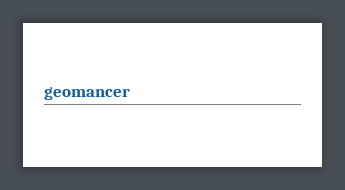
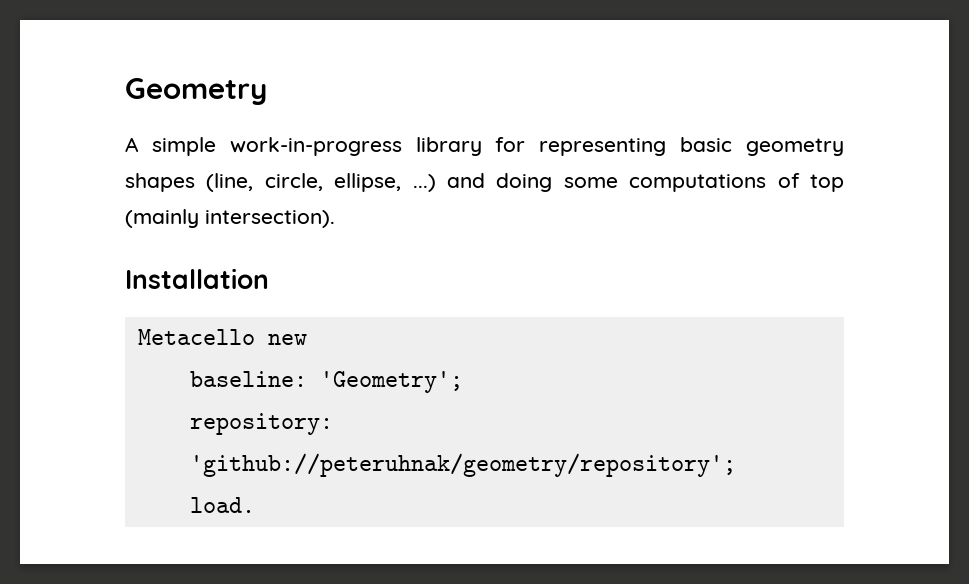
[44,87,130,100] geomancer -> [125,78,267,105] [125,137,844,156] [125,173,844,192] [125,209,335,228] [125,268,269,289] [137,329,307,345] [189,371,463,393] [189,413,333,435] [189,453,736,477] [189,497,255,513] Geometry // A simple work-in-progress library for representing basic geometry shapes (line, circle, ellipse, ...) and doing some computations of top (mainly intersection). // Installation // Metacello new // baseline: 'Geometry'; // repository: 'github://peteruhnak/geometry/repository'; // load.

